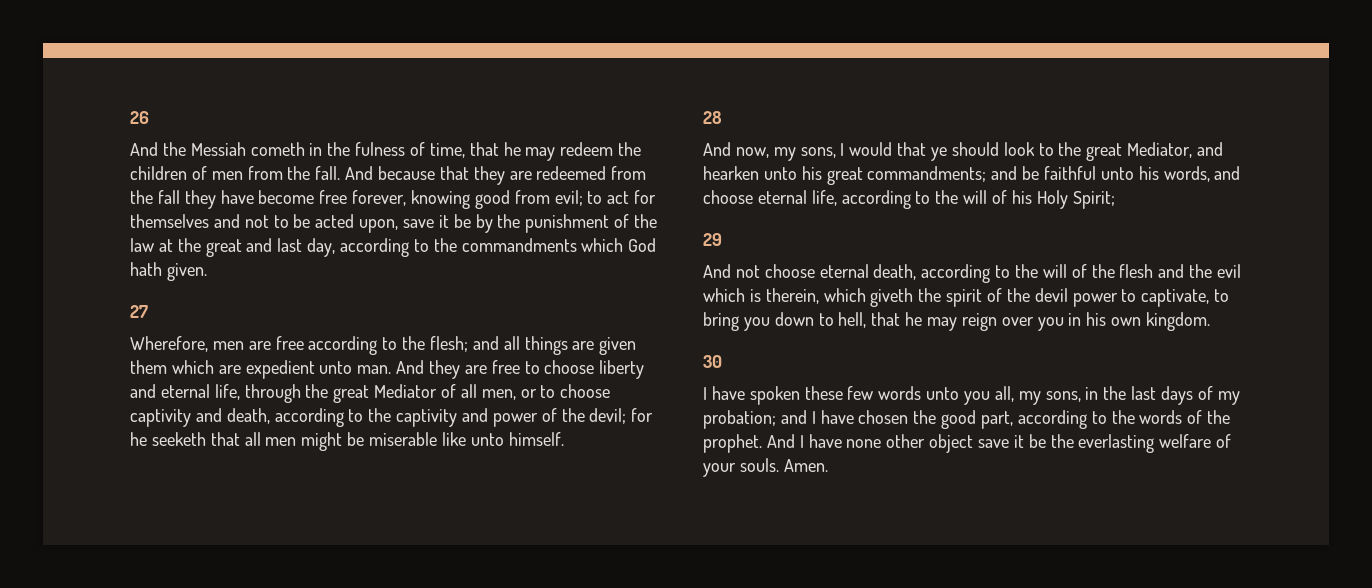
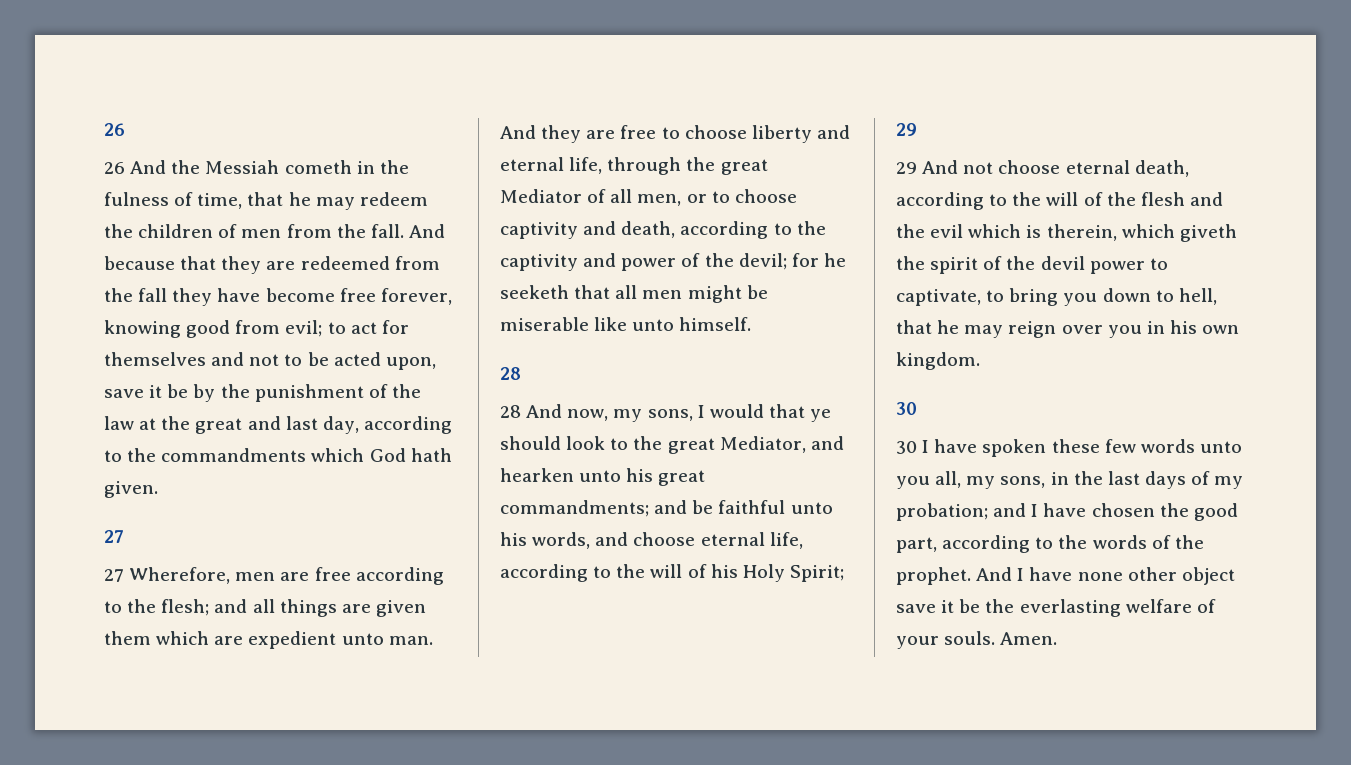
(149, 117) none -> [104,162,125,174] 26
(148, 311) none -> [104,569,124,582] 27
(722, 117) none -> [500,405,521,418] 28
(722, 239) none -> [896,162,917,174] 29
(722, 361) none -> [896,441,917,454] 30

